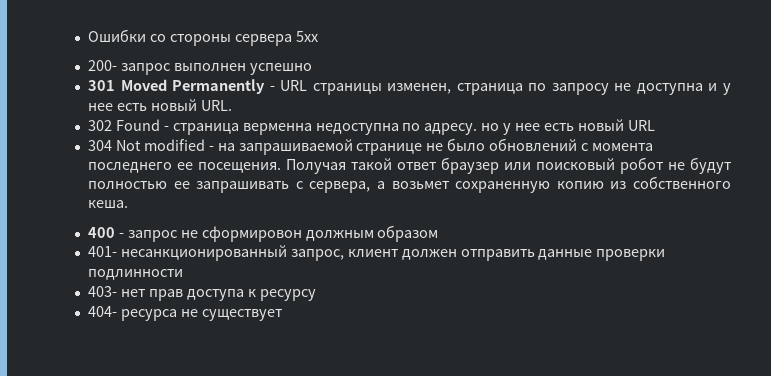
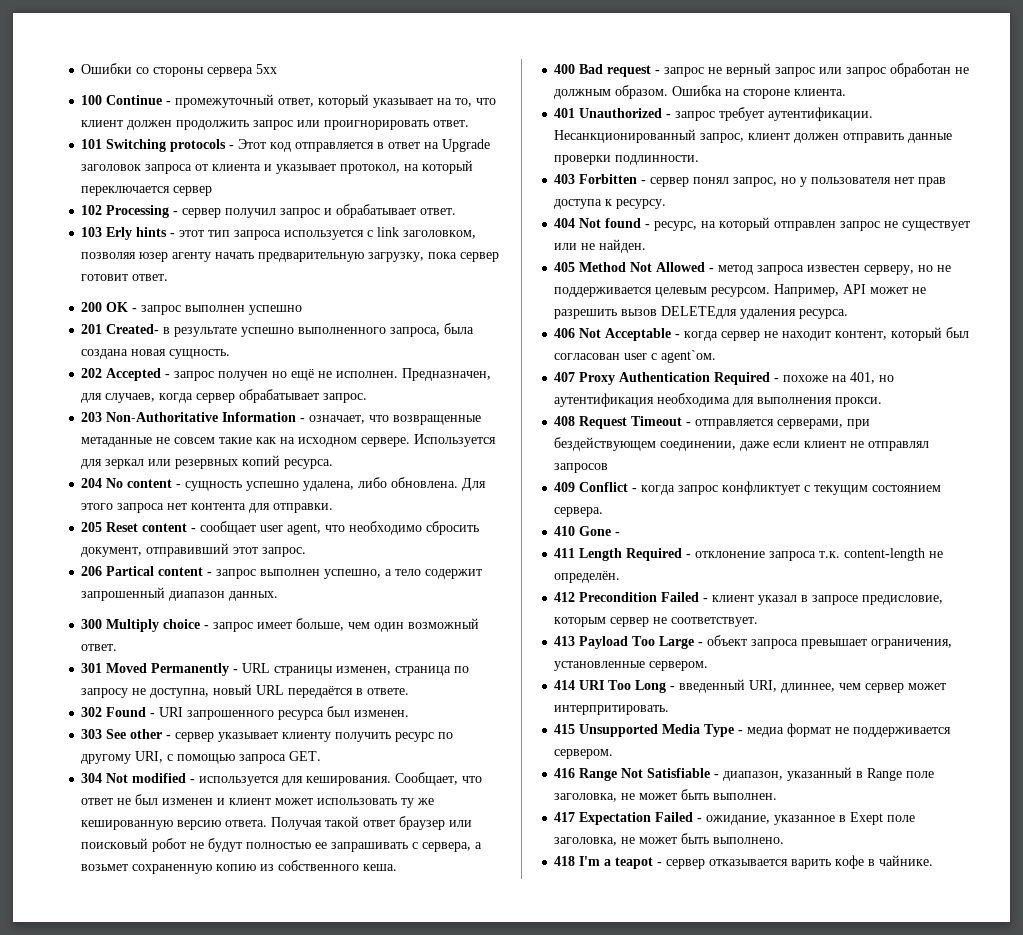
[87,60,312,75] 200- запрос выполнен успешно -> [81,94,497,108] [81,120,470,130] [81,139,491,152] [81,160,474,174] [81,186,213,196] [81,204,457,218] [81,227,477,240] [81,252,500,262] [81,274,169,281] [81,302,303,315] [81,323,475,337] [81,349,231,359] [81,368,492,381] [81,389,368,403] [81,412,482,425] [81,434,497,447] [81,455,334,469] [81,477,487,491] [81,503,334,513] [81,521,480,535] [81,543,307,557] [81,566,483,579] [81,587,279,601] [81,618,480,632] [81,644,118,651] 100 Continue - промежуточный ответ, который указывает на то, что клиент должен продолжить запрос или проигнорировать ответ. // 101 Switching protocols - Этот код отправляется в ответ на Upgrade заголовок запроса от клиента и указывает протокол, на который переключается сервер // 102 Processing - сервер получил запрос и обрабатывает ответ. // 103 Erly hints - этот тип запроса используется с link заголовком, позволяя юзер агенту начать предварительную загрузку, пока сервер готовит ответ. // 200 OK - запрос выполнен успешно // 201 Created- в результате успешно выполненного запроса, была создана новая сущность. // 202 Accepted - запрос получен но ещё не исполнен. Предназначен, для случаев, когда сервер обрабатывает запрос. // 203 Non-Authoritative Information - означает, что возвращенные метаданные не совсем такие как на исходном сервере. Используется для зеркал или резервных копий ресурса. // 204 No content - сущность успешно удалена, либо обновлена. Для этого запроса нет контента для отправки. // 205 Reset content - сообщает user agent, что необходимо сбросить документ, отправивший этот запрос. // 206 Partical content - запрос выполнен успешно, а тело содержит запрошенный диапазон данных. // 300 Multiply choice - запрос имеет больше, чем один возможный ответ.
[636,83,731,95] [87,99,232,111] [87,119,655,135] [87,138,654,155] [87,162,281,173] доступна и у нее есть новый URL. // 302 Found - страница верменна недоступна по адресу. но у нее есть новый URL // 304 Not modified - на запрашиваемой странице не было обновлений с момента последнего ее посещения. -> [150,684,410,698] [81,706,410,720] [81,729,454,742] [81,751,322,764] [81,772,483,786] [81,794,435,808] [81,820,268,830] доступна, новый URL передаётся в ответе. // 302 Found - URI запрошенного ресурса был изменен. // 303 See other - сервер указывает клиенту получить ресурс по другому URI, с помощью запроса GET. // 304 Not modified - используется для кеширования. Сообщает, что ответ не был изменен и клиент может использовать ту же кешированную версию ответа.
(115, 232) none -> [579,64,652,77] Bad request
[201,225,439,242] [87,245,287,261] сформировон должным образом // 401- несанкционированный -> [726,63,970,77] [554,85,847,99] [554,107,874,121] [554,129,697,143] верный запрос или запрос обработан не должным образом. Ошибка на стороне клиента. // 401 Unauthorized - запрос требует аутентификации. Несанкционированный
[87,269,183,280] [87,286,316,301] [87,306,283,321] подлинности // 403- нет прав доступа к ресурсу // 404- ресурса не существует -> [615,155,700,165] [554,174,947,187] [554,199,667,209] [554,217,971,231] [554,239,647,253] [554,262,952,275] [554,284,927,297] [554,306,849,319] [554,327,970,341] [554,350,717,363] [554,372,895,385] [554,393,883,407] [554,416,871,429] [554,437,930,451] [554,463,609,473] [554,481,942,495] [554,507,604,517] [554,526,621,536] [554,548,944,561] [554,571,621,583] [554,592,944,605] [554,617,759,627] [554,635,953,649] [554,661,709,671] [554,679,947,693] [554,705,670,715] [554,723,952,737] [554,749,614,759] [554,767,935,781] [554,789,778,802] [554,812,916,825] [554,833,785,846] [554,855,934,869] подлинности. // 403 Forbitten - сервер понял запрос, но у пользователя нет прав доступа к ресурсу. // 404 Not found - ресурс, на который отправлен запрос не существует или не найден. // 405 Method Not Allowed - метод запроса известен серверу, но не поддерживается целевым ресурсом. Например, API может не разрешить вызов DELETEдля удаления ресурса. // 406 Not Acceptable - когда сервер не находит контент, который был согласован user с agent`ом. // 407 Proxy Authentication Required - похоже на 401, но аутентификация необходима для выполнения прокси. // 408 Request Timeout - отправляется серверами, при бездействующем соединении, даже если клиент не отправлял запросов // 409 Conflict - когда запрос конфликтует с текущим состоянием сервера. // 410 Gone - // 411 Length Required - отклонение запроса т.к. content-length не определён. // 412 Precondition Failed - клиент указал в запросе предисловие, которым сервер не соответствует. // 413 Payload Too Large - объект запроса превышает ограничения, установленные сервером. // 414 URI Too Long - введенный URI, длиннее, чем сервер может интерпритировать. // 415 Unsupported Media Type - медиа формат не поддерживается сервером. // 416 Range Not Satisfiable - диапазон, указанный в Range поле заголовка, не может быть выполнен. // 417 Expectation Failed - ожидание, указанное в Exept поле заголовка, не может быть выполнено. // 418 I'm a teapot - сервер отказывается варить кофе в чайнике.

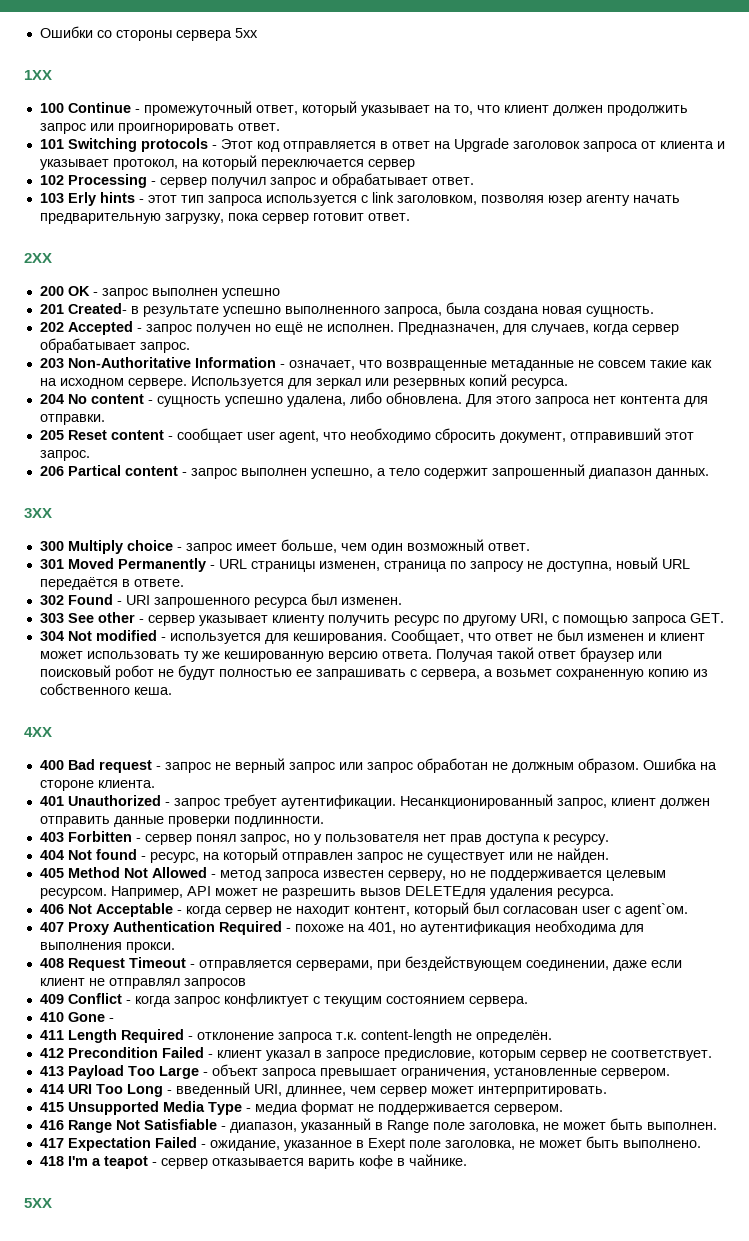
(278, 69) none -> [24,70,52,80] // 1ХХ
(169, 277) none -> [24,253,52,263] // 2ХХ
(279, 596) none -> [24,508,52,518] // 3ХХ
(398, 867) none -> [24,727,52,737] // 4ХХ
(934, 860) none -> [24,1198,52,1208] // 5ХХ

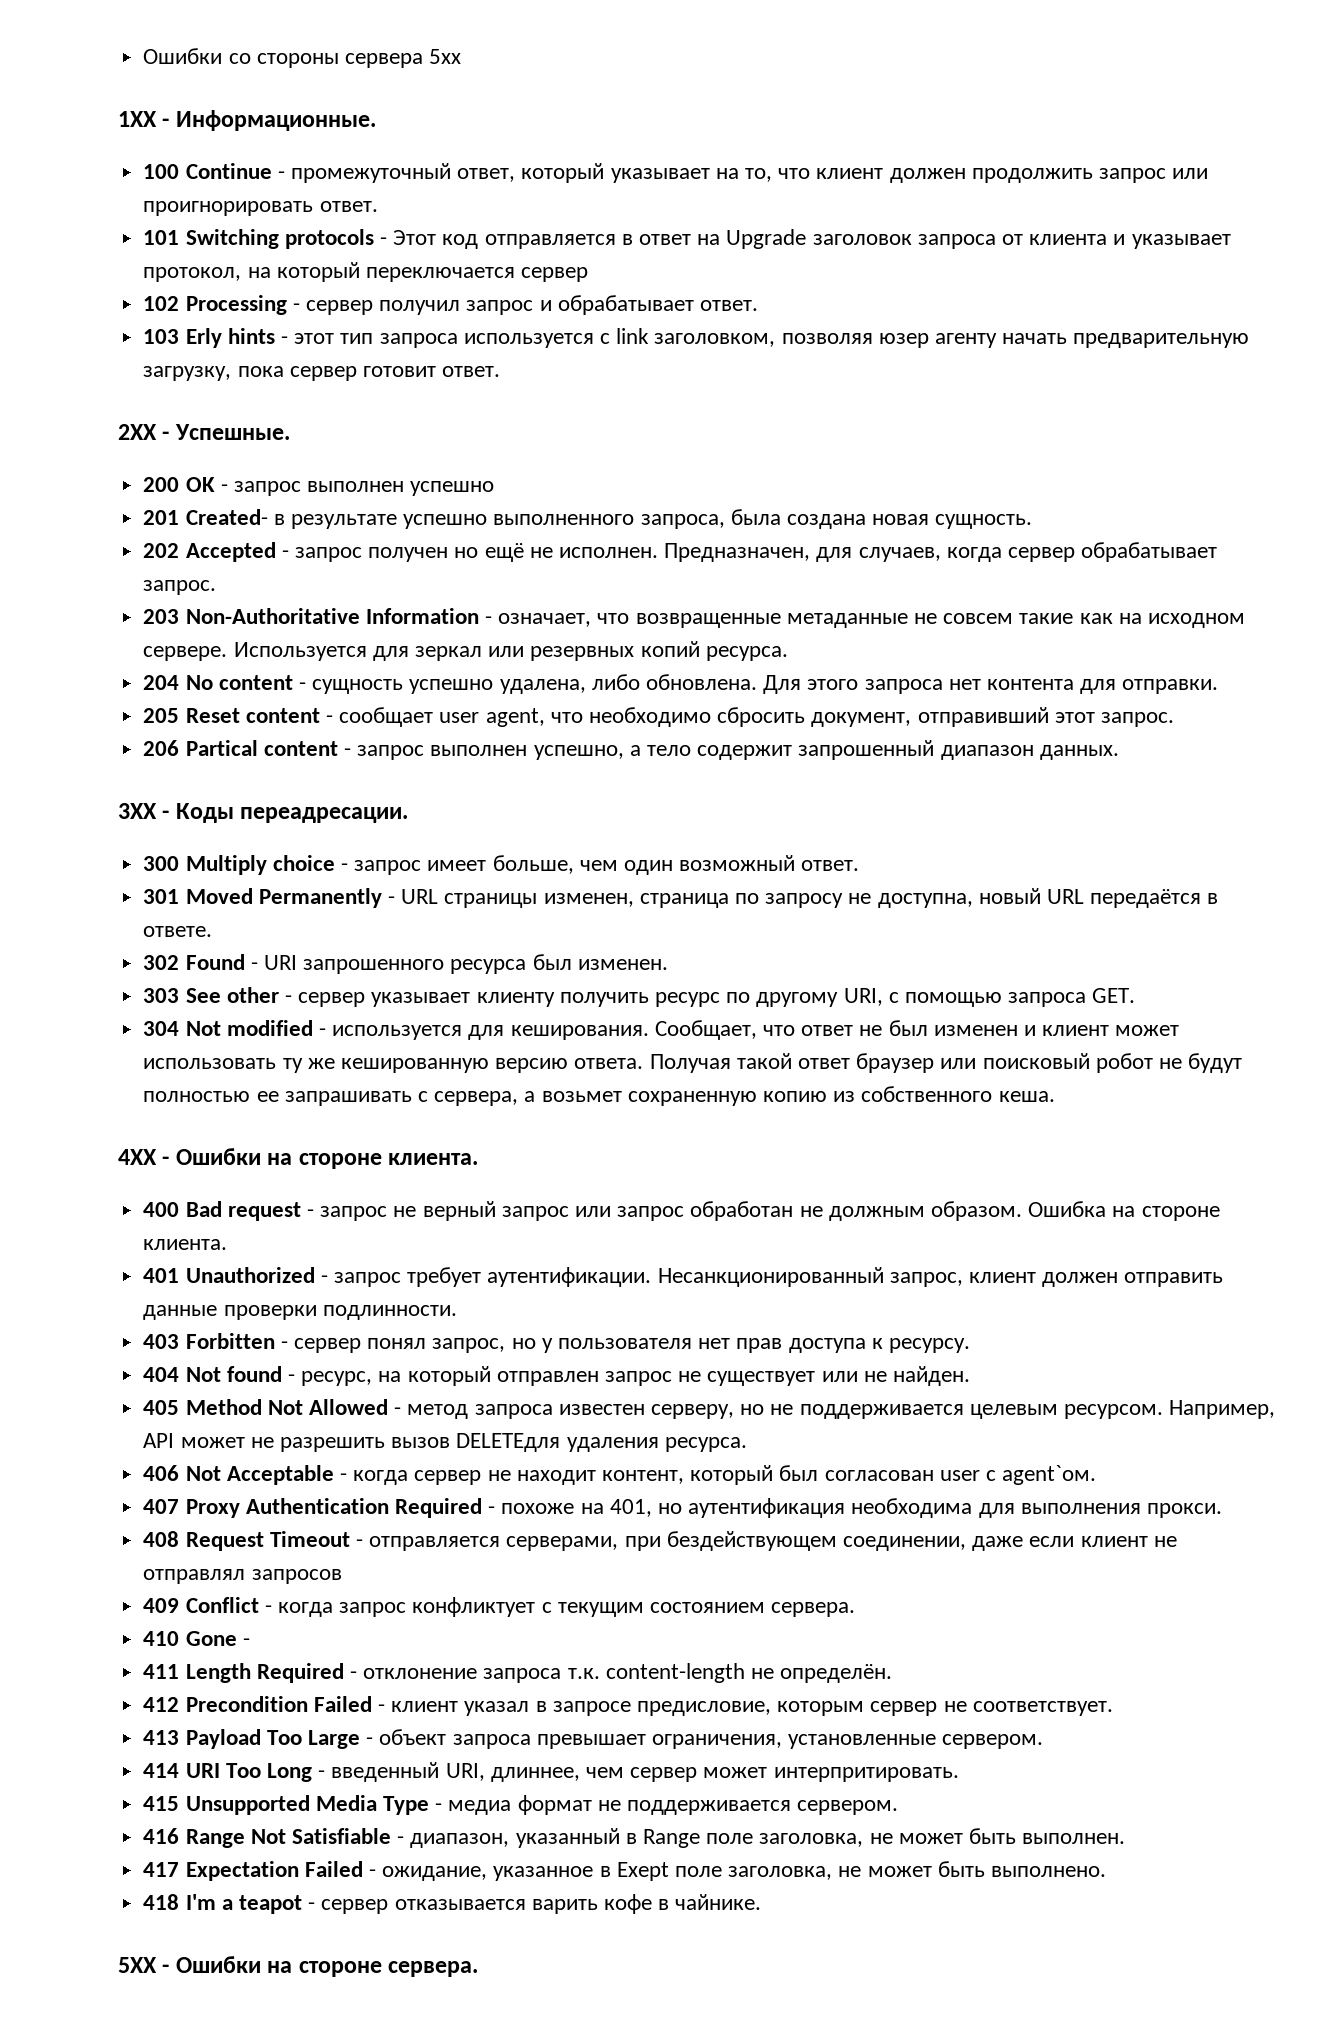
(52, 75) none -> [162,110,376,131] - Информационные.
(52, 258) none -> [162,424,290,440] - Успешные.
(52, 513) none -> [162,803,409,823] - Коды переадресации.
(52, 732) none -> [162,1148,479,1169] - Ошибки на стороне клиента.
(52, 1203) none -> [162,1956,479,1977] - Ошибки на стороне сервера.

